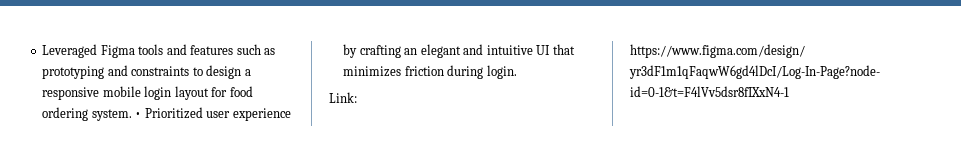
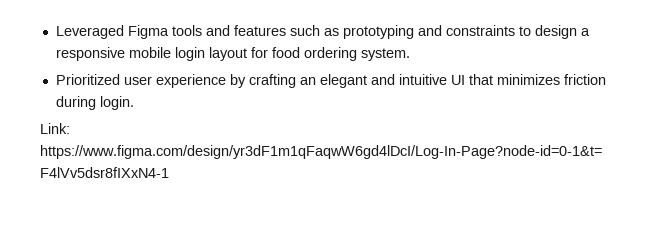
[135,112,142,118] • -> (410, 54) //

